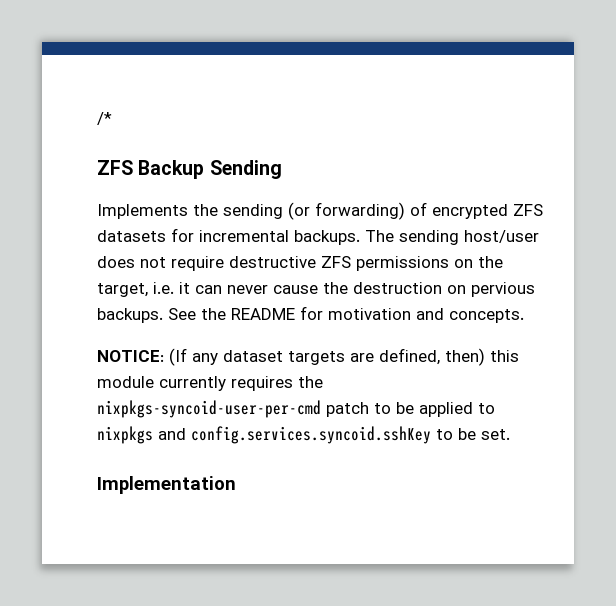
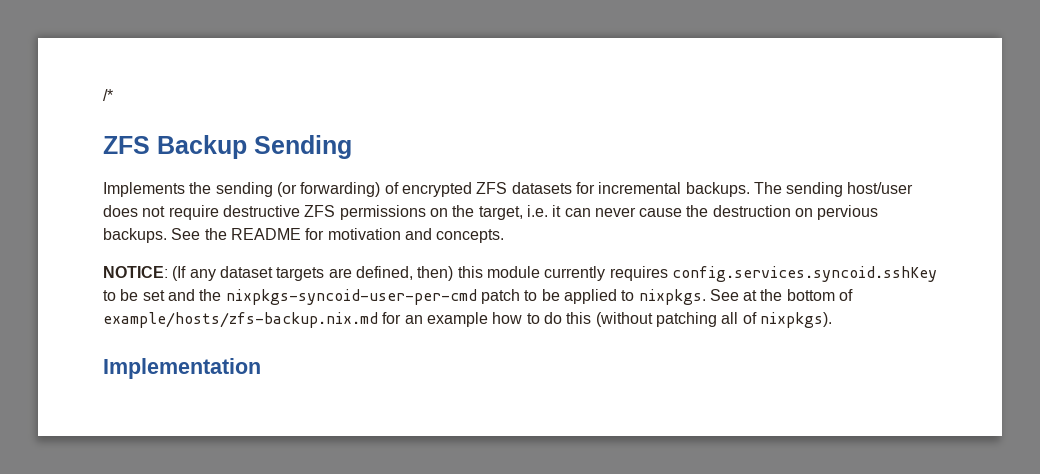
(293, 383) none -> [671,266,937,282] [103,289,195,301] config.services.syncoid.sshKey to be set and
[97,426,510,444] nixpkgs and config.services.syncoid.sshKey to be set. -> [638,289,854,305] [103,312,832,328] nixpkgs. See at the bottom of example/hosts/zfs-backup.nix.md for an example how to do this (without patching all of nixpkgs).

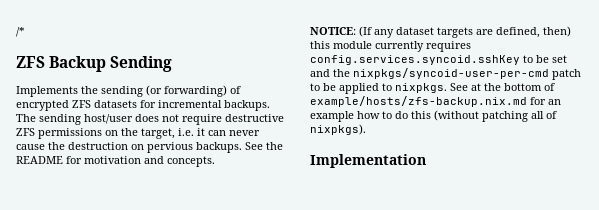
[225,289,477,305] nixpkgs-syncoid-user-per-cmd -> [353,68,549,79] nixpkgs/syncoid-user-per-cmd

